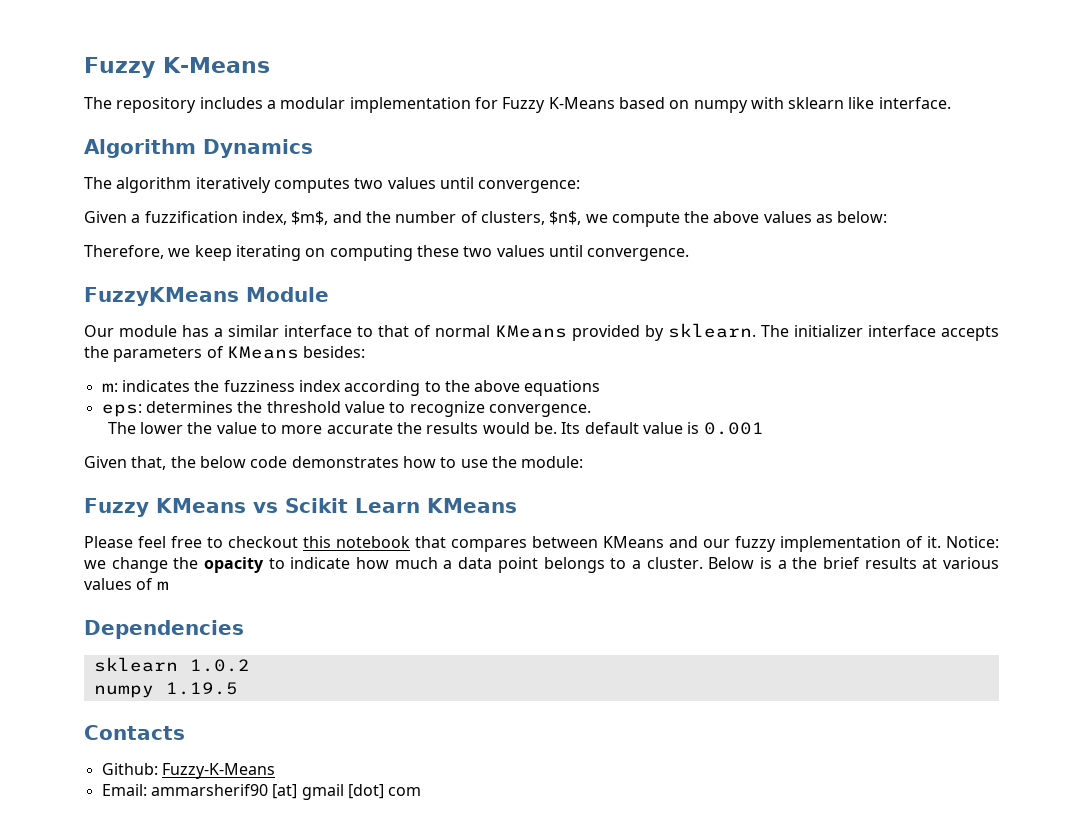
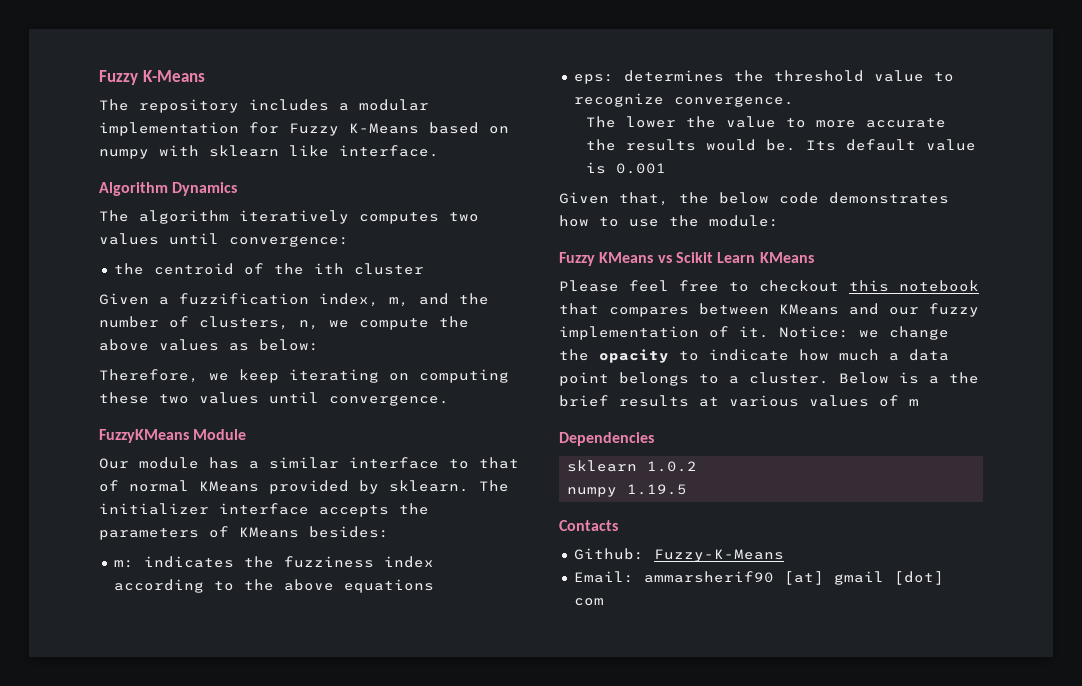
(581, 186) none -> [113,263,424,275] // the centroid of the ith cluster
[291,211,329,225] $m$, -> [389,297,409,307] m,
[549,211,582,225] $n$, -> [299,320,319,330] n,

